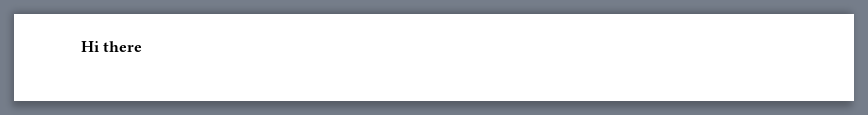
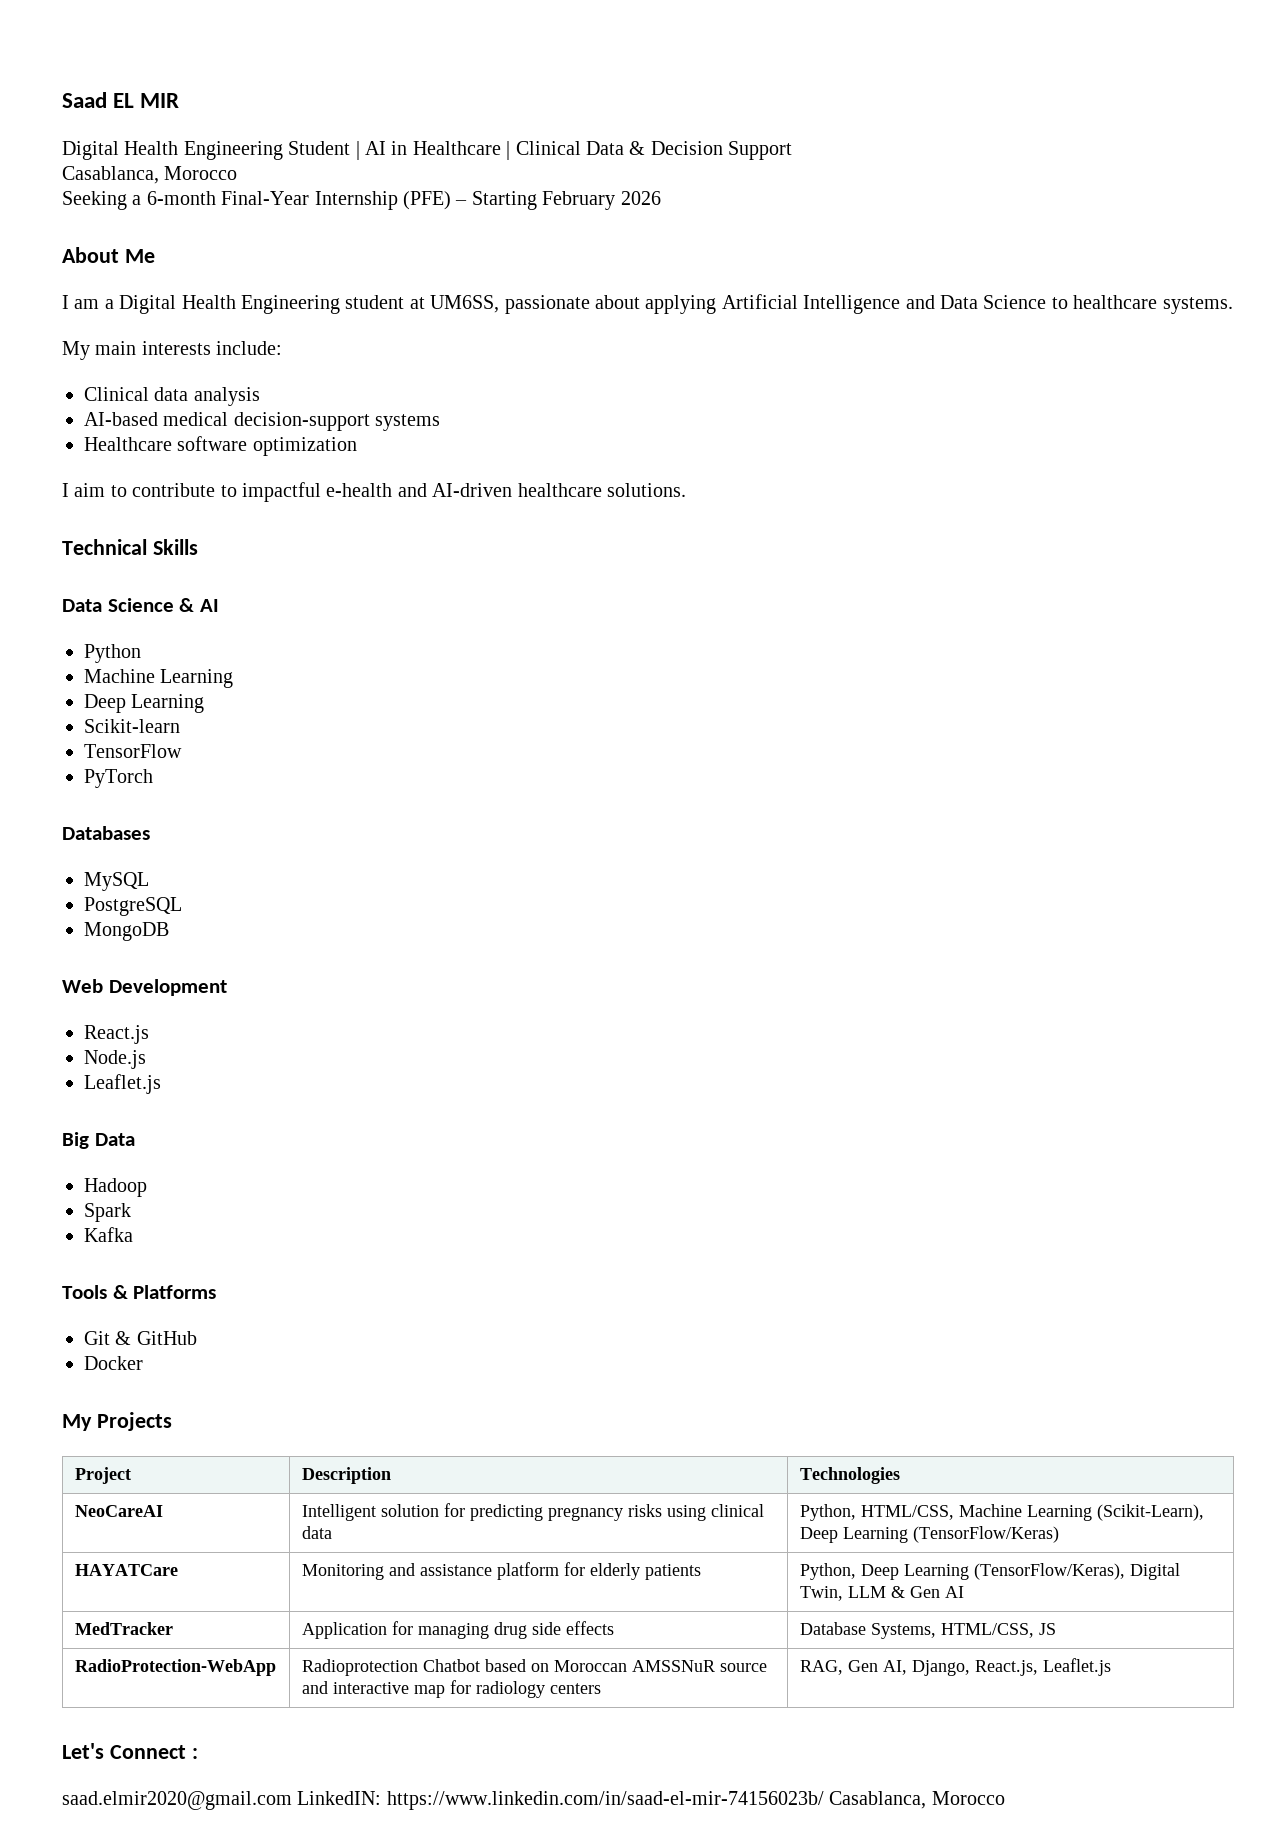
[81,41,143,52] Hi there -> [62,92,180,108] [62,141,793,160] [62,166,238,184] [62,191,661,210] [62,247,155,263] [62,294,1233,314] [62,341,283,360] [84,387,260,406] [84,412,441,431] [84,436,357,456] [62,482,686,502] [62,539,198,555] [62,598,220,612] [84,644,141,663] [84,669,234,688] [84,694,205,713] [84,719,180,733] [84,744,182,758] [84,769,153,788] [62,826,150,840] [84,872,149,891] [84,897,182,916] [84,922,169,941] [62,979,227,996] [84,1025,149,1044] [84,1050,146,1069] [84,1074,161,1094] [62,1132,135,1149] [84,1178,147,1197] [84,1203,131,1222] [84,1227,133,1242] [62,1285,217,1299] [84,1331,197,1345] [84,1356,143,1370] [62,1412,172,1431] [74,1467,131,1484] [301,1467,391,1484] [799,1467,900,1484] [74,1505,163,1517] [301,1503,764,1521] [301,1526,332,1539] [799,1504,1204,1521] [799,1526,1059,1543] [74,1564,178,1576] [301,1562,701,1580] [799,1563,1180,1580] [799,1586,964,1601] [74,1622,173,1635] [301,1621,614,1639] [799,1622,1056,1639] [74,1659,276,1676] [301,1659,767,1676] [301,1680,601,1698] [799,1658,1111,1676] [62,1743,198,1759] [62,1791,1005,1810] Saad EL MIR // Digital Health Engineering Student | AI in Healthcare | Clinical Data & Decision Support // Casablanca, Morocco // Seeking a 6-month Final-Year Internship (PFE) – Starting February 2026 // About Me // I am a Digital Health Engineering student at UM6SS, passionate about applying Artificial Intelligence and Data Science to healthcare systems. // My main interests include: // Clinical data analysis // AI-based medical decision-support systems // Healthcare software optimization // I aim to contribute to impactful e-health and AI-driven healthcare solutions. // Technical Skills // Data Science & AI // Python // Machine Learning // Deep Learning // Scikit-learn // TensorFlow // PyTorch // Databases // MySQL // PostgreSQL // MongoDB // Web Development // React.js // Node.js // Leaflet.js // Big Data // Hadoop // Spark // Kafka // Tools & Platforms // Git & GitHub // Docker // My Projects // Project | Description | Technologies // NeoCareAI | Intelligent solution for predicting pregnancy risks using clinical data | Python, HTML/CSS, Machine Learning (Scikit-Learn), Deep Learning (TensorFlow/Keras) // HAYATCare | Monitoring and assistance platform for elderly patients | Python, Deep Learning (TensorFlow/Keras), Digital Twin, LLM & Gen AI // MedTracker | Application for managing drug side effects | Database Systems, HTML/CSS, JS // RadioProtection-WebApp | Radioprotection Chatbot based on Moroccan AMSSNuR source and interactive map for radiology centers | RAG, Gen AI, Django, React.js, Leaflet.js // Let's Connect : // saad.elmir2020@gmail.com LinkedIN: https://www.linkedin.com/in/saad-el-mir-74156023b/ Casablanca, Morocco

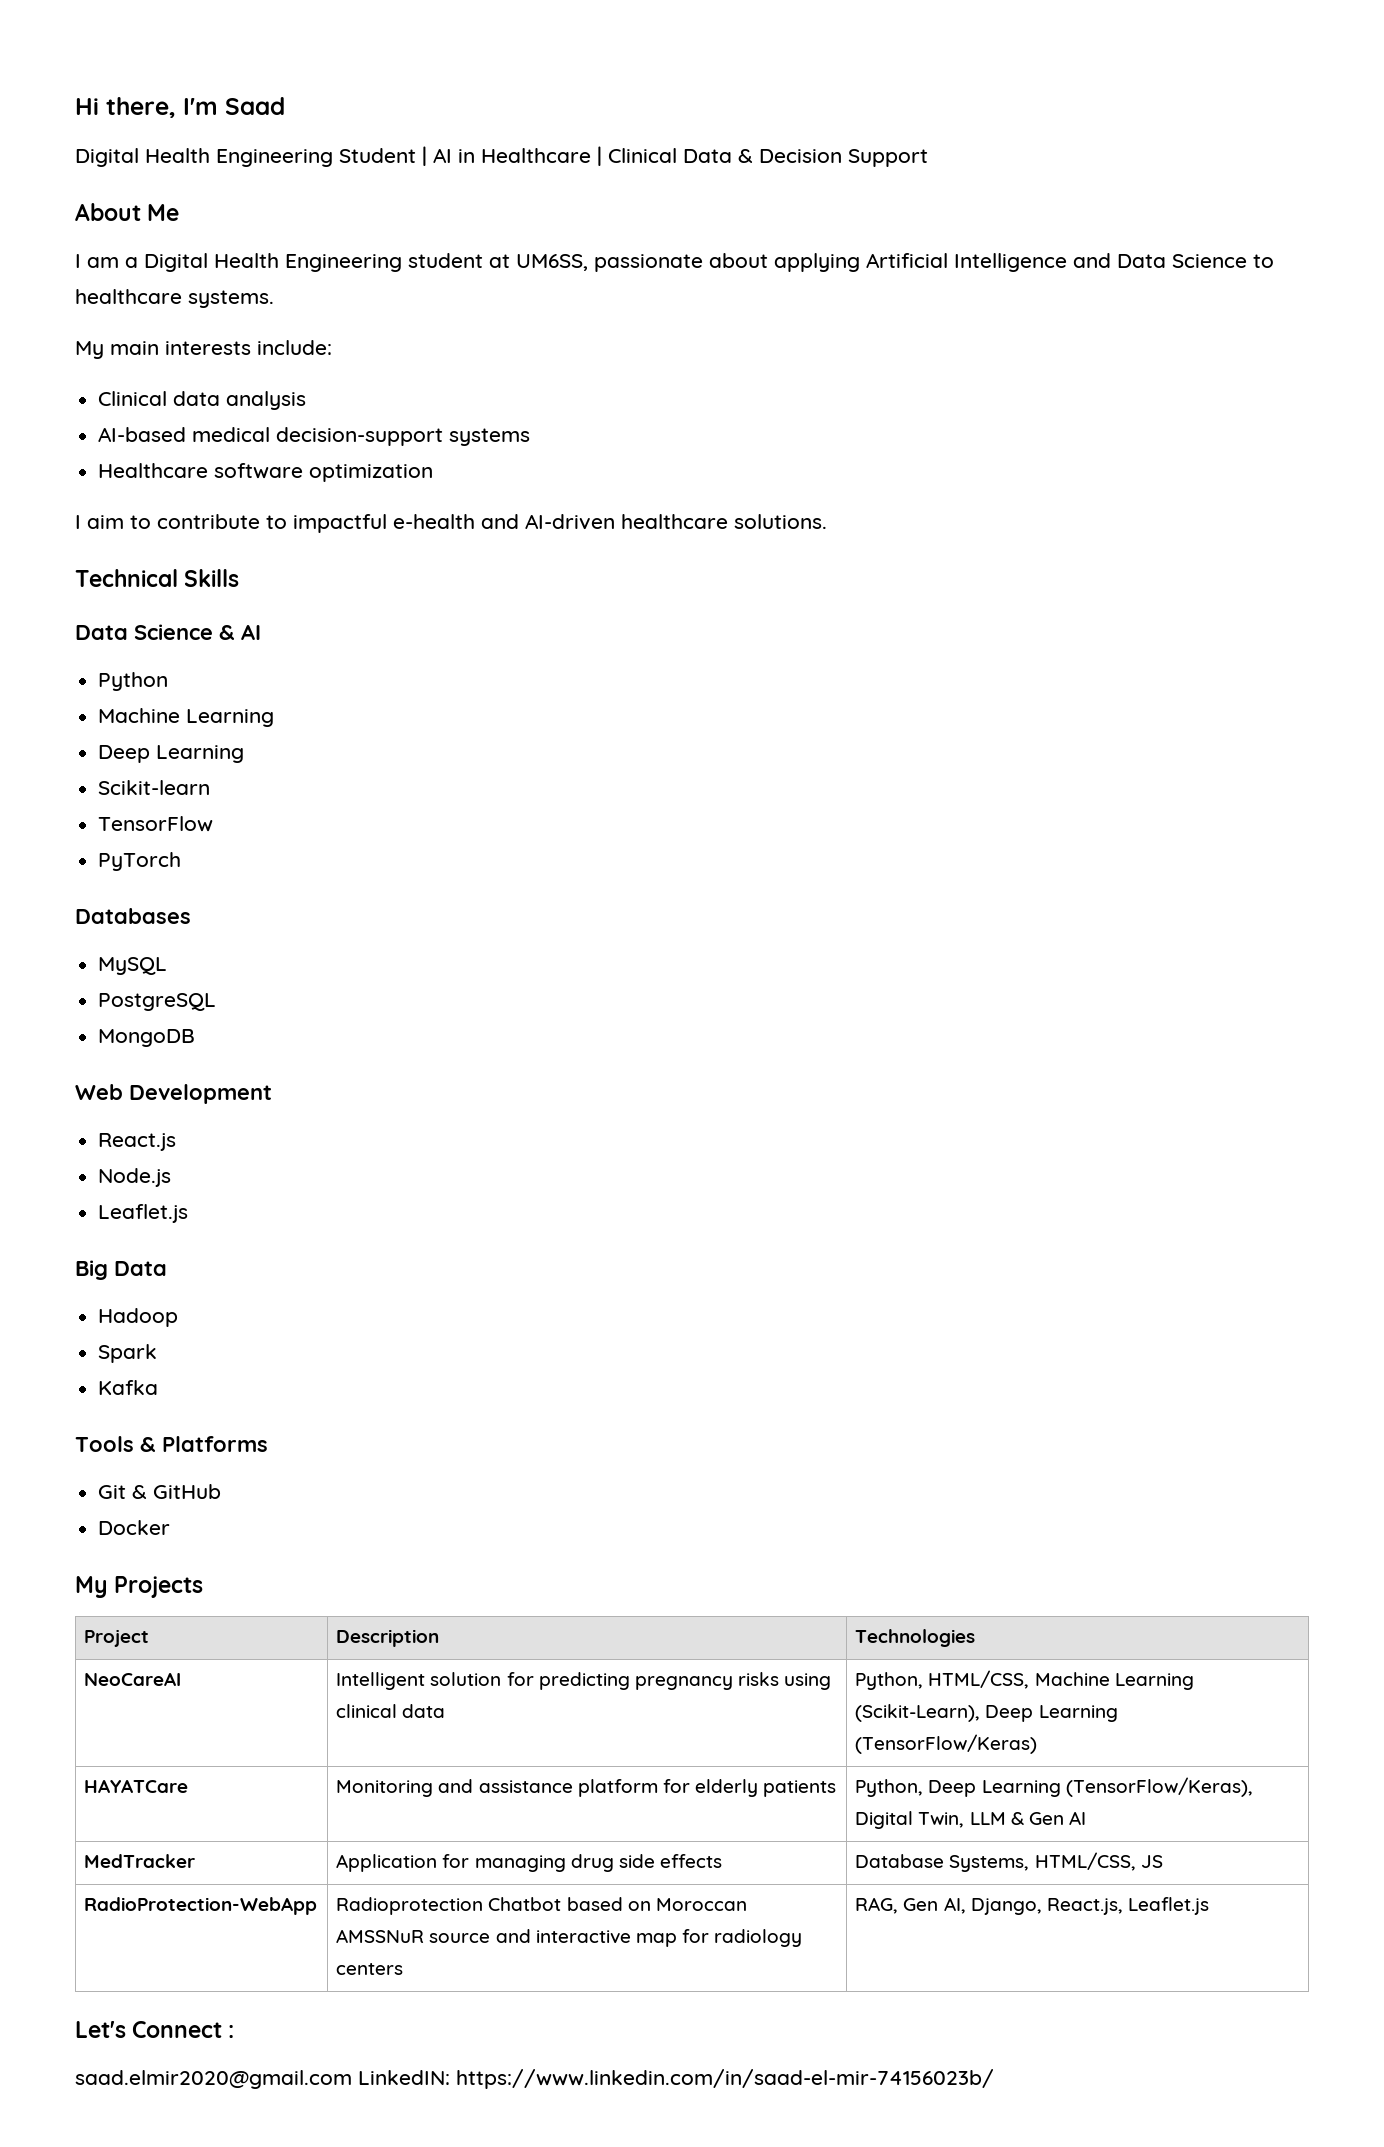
(62, 100) none -> [75,97,218,118] Hi there, I'm
[113,93,180,108] EL MIR -> (285, 106) none
[62,166,238,184] [62,191,661,210] // Casablanca, Morocco // Seeking a 6-month Final-Year Internship (PFE) – Starting February 2026 -> (928, 158) none
[829,1791,1005,1809] Casablanca, Morocco -> (994, 2079) none

